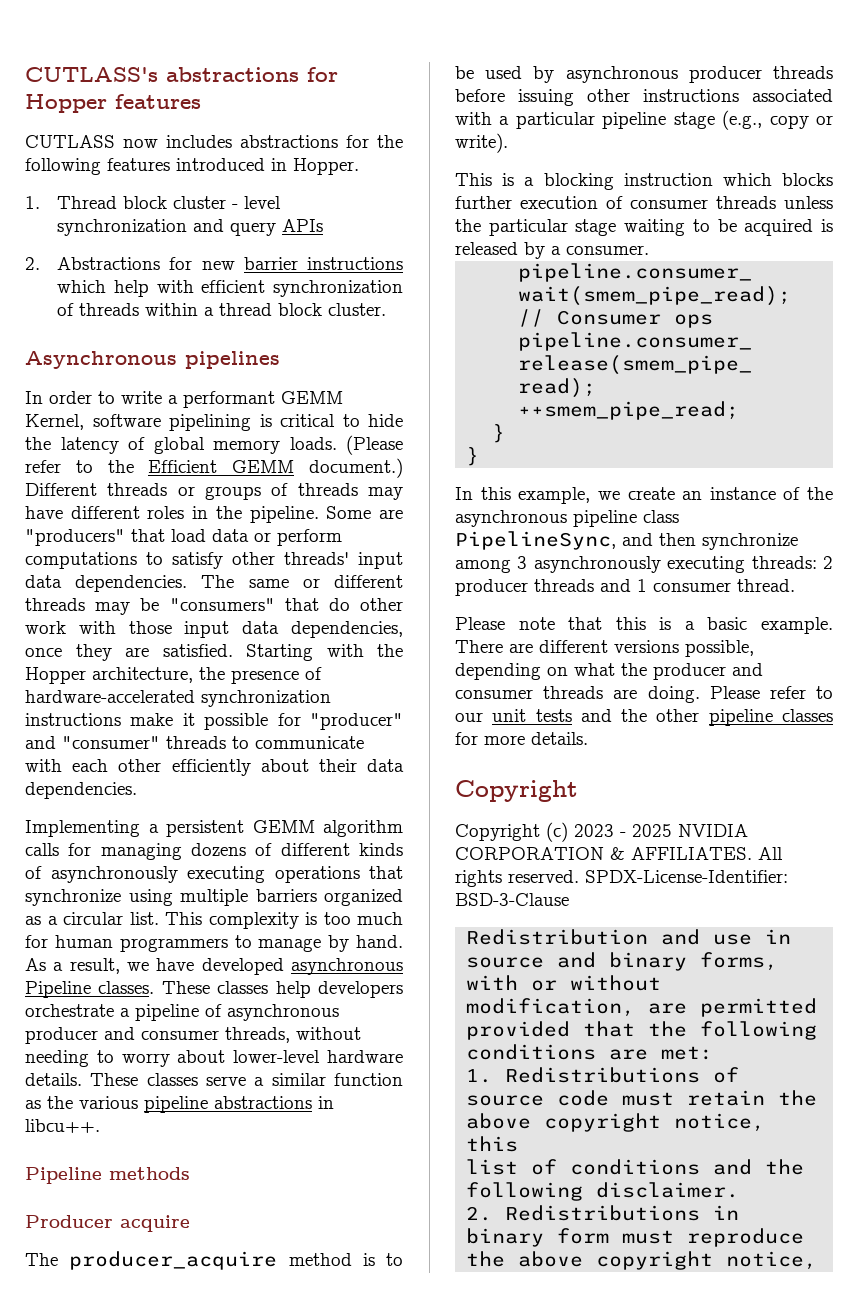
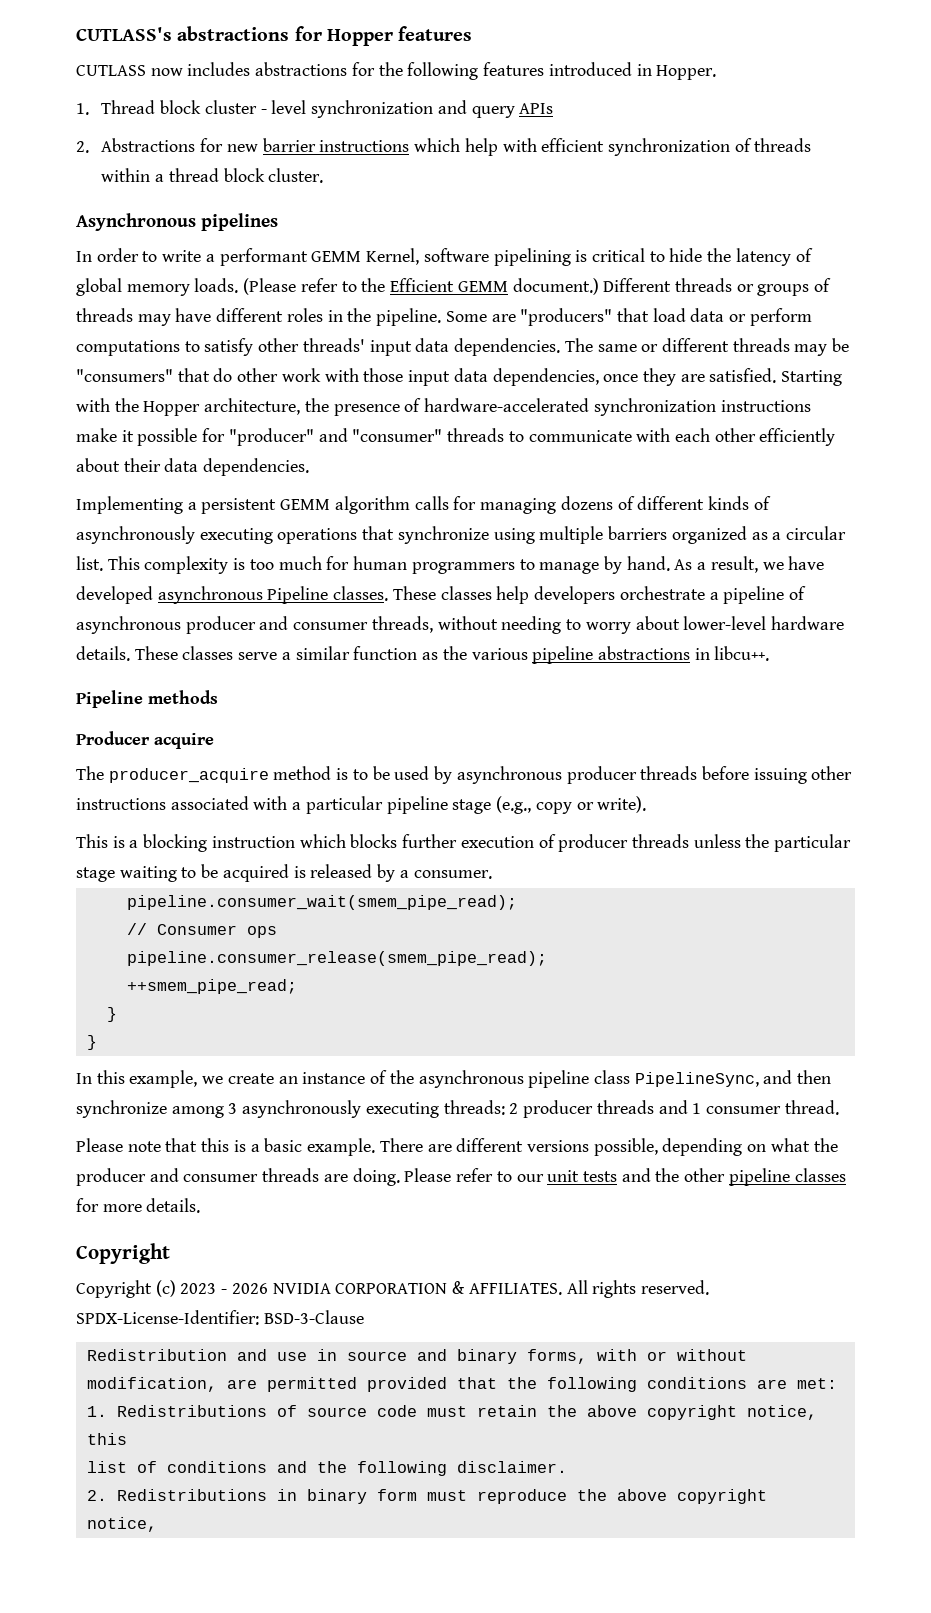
[630,199,708,209] consumer -> [558,834,629,852] producer
[632,824,672,837] 2025 -> [231,1283,268,1294] 2026

